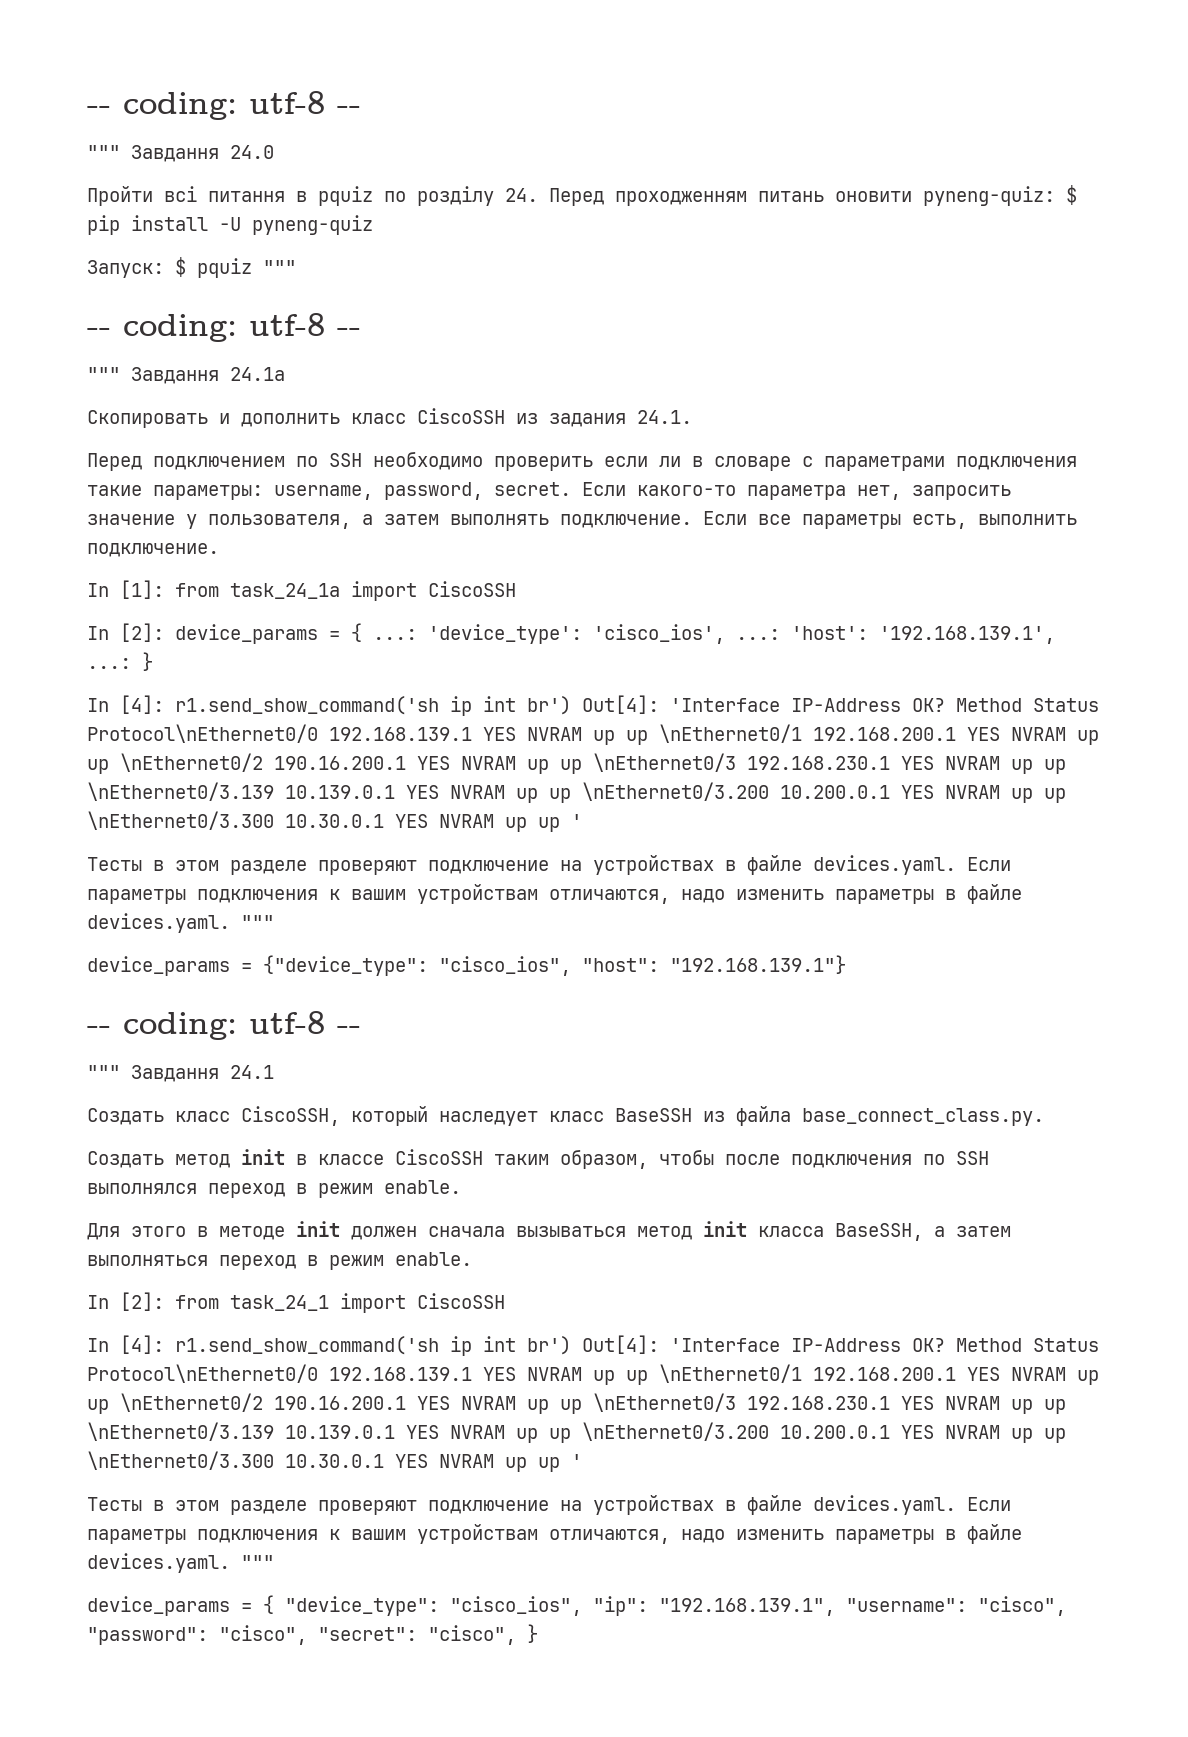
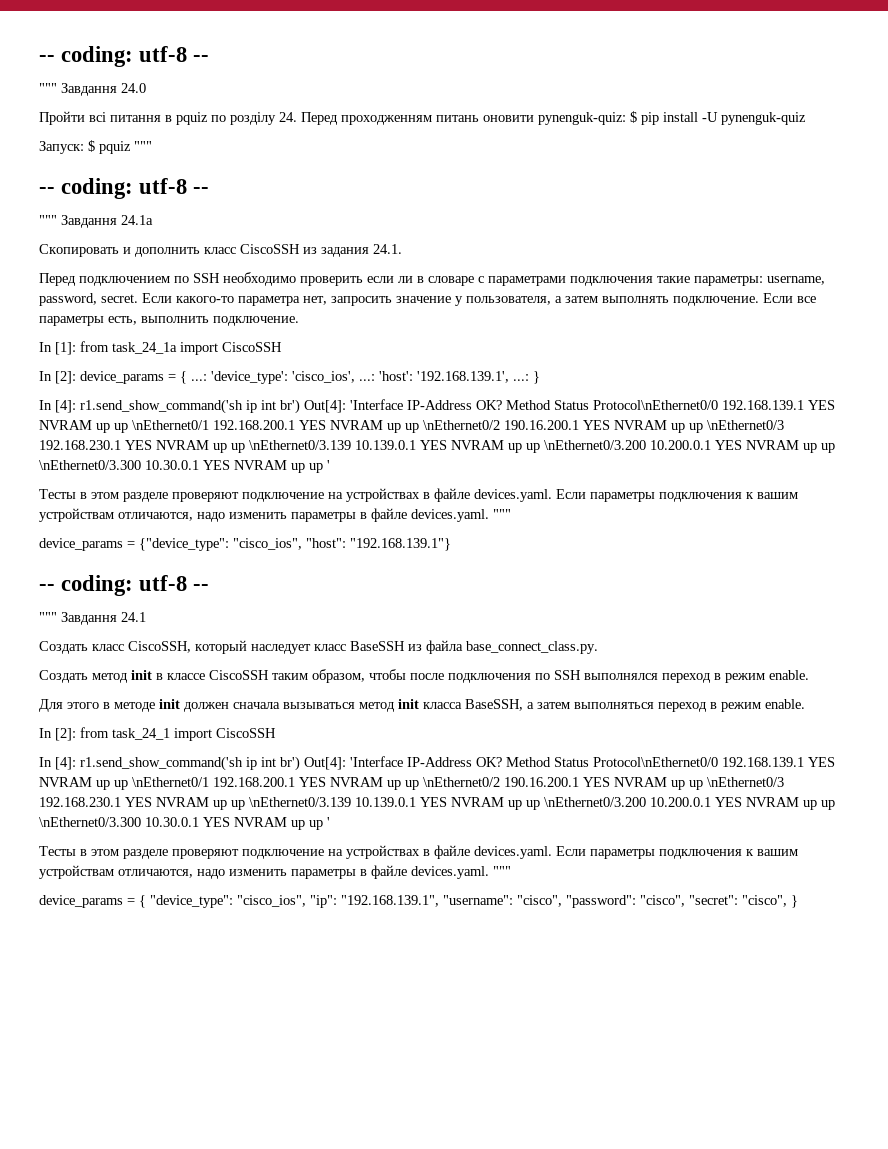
[923,186,1055,206] pyneng-quiz: -> [538,112,626,125] pynenguk-quiz:
[252,215,373,235] pyneng-quiz -> [721,112,806,125] pynenguk-quiz

